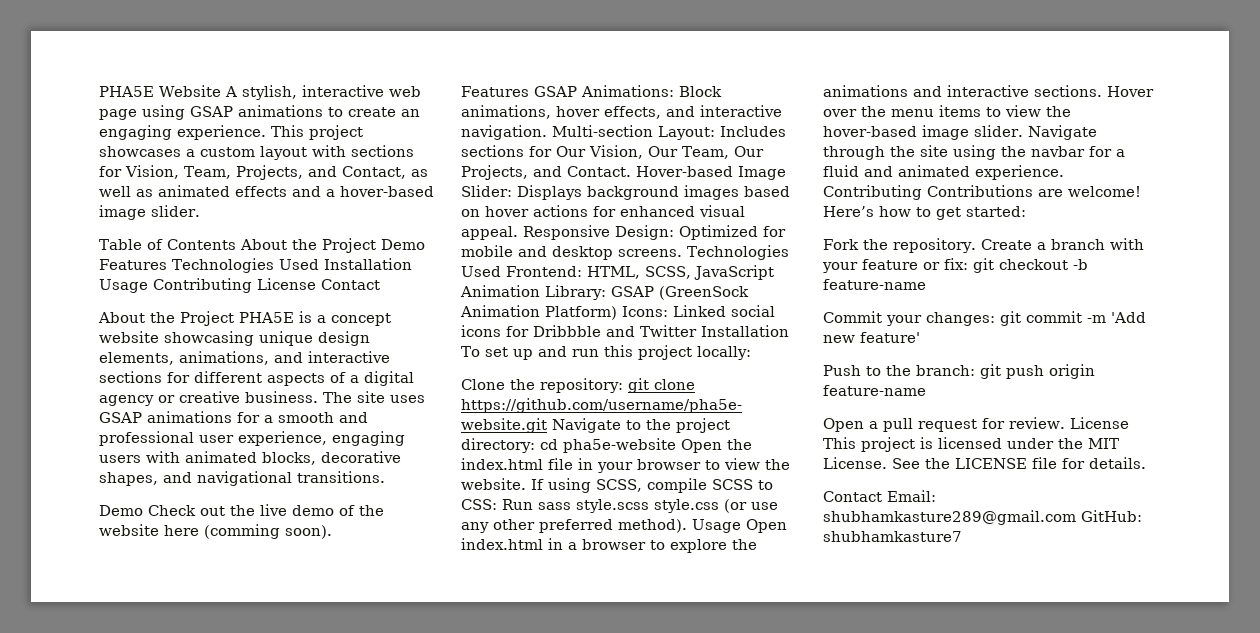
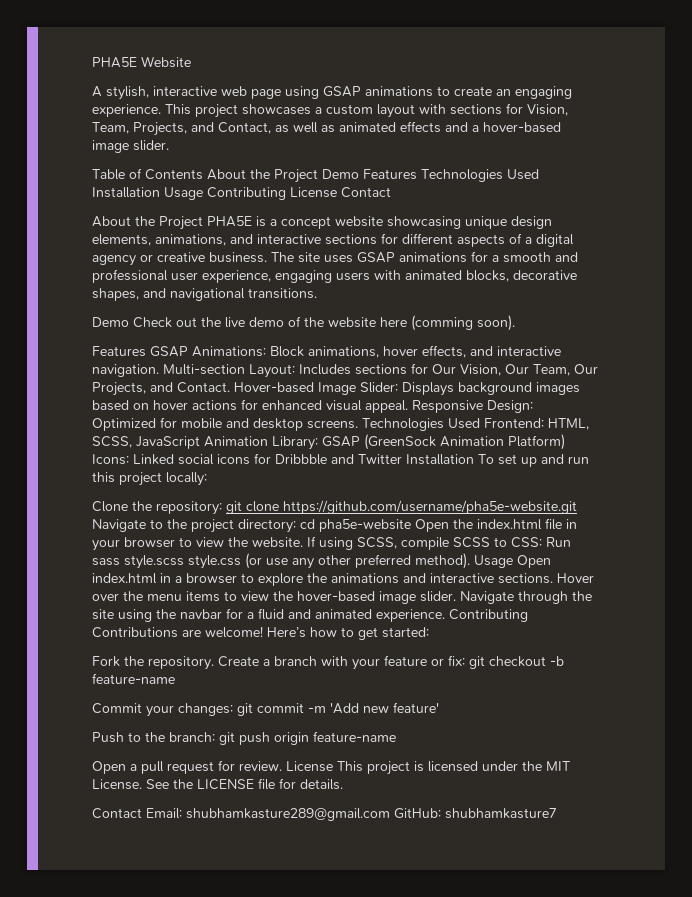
(221, 91) none -> (191, 62) //

